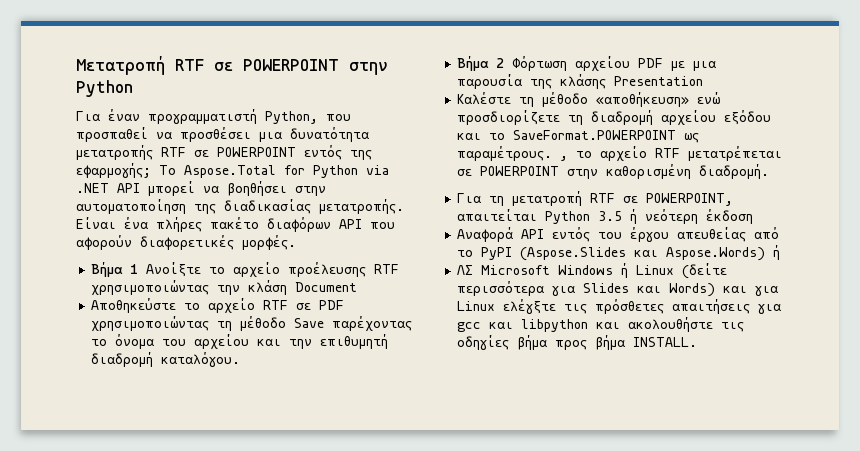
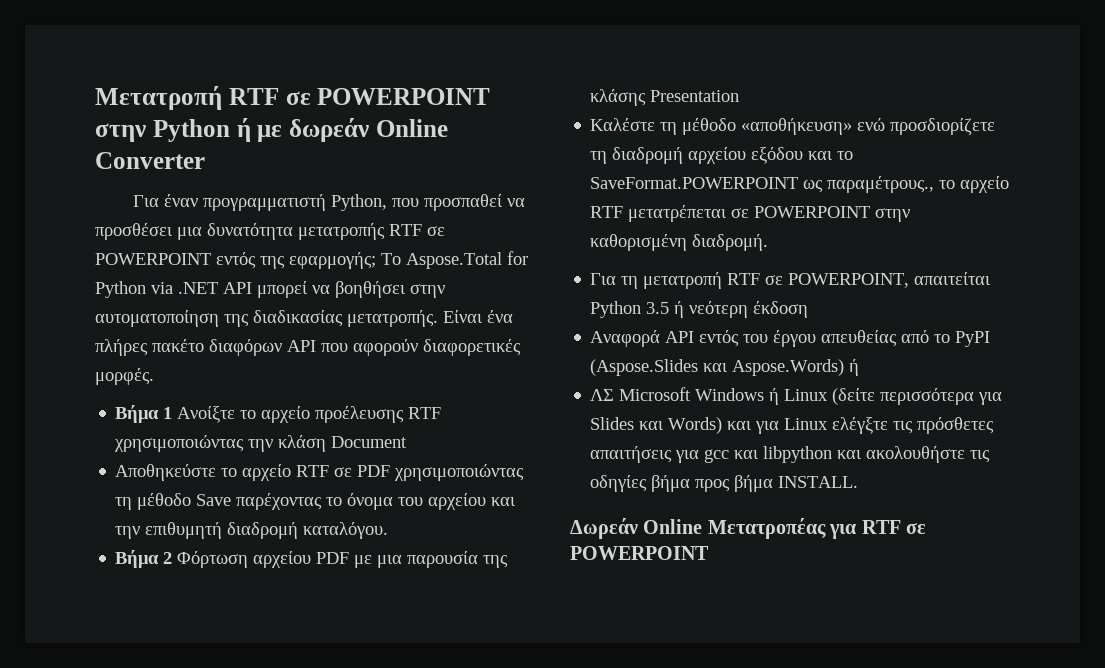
(133, 88) none -> [236,118,448,142] [95,152,205,169] ή με δωρεάν Online Converter
[457,146,569,161] παραμέτρους. , -> [827,176,935,193] παραμέτρους.,
(698, 342) none -> [570,518,926,539] [570,546,709,560] // Δωρεάν Online Μετατροπέας για RTF σε POWERPOINT

